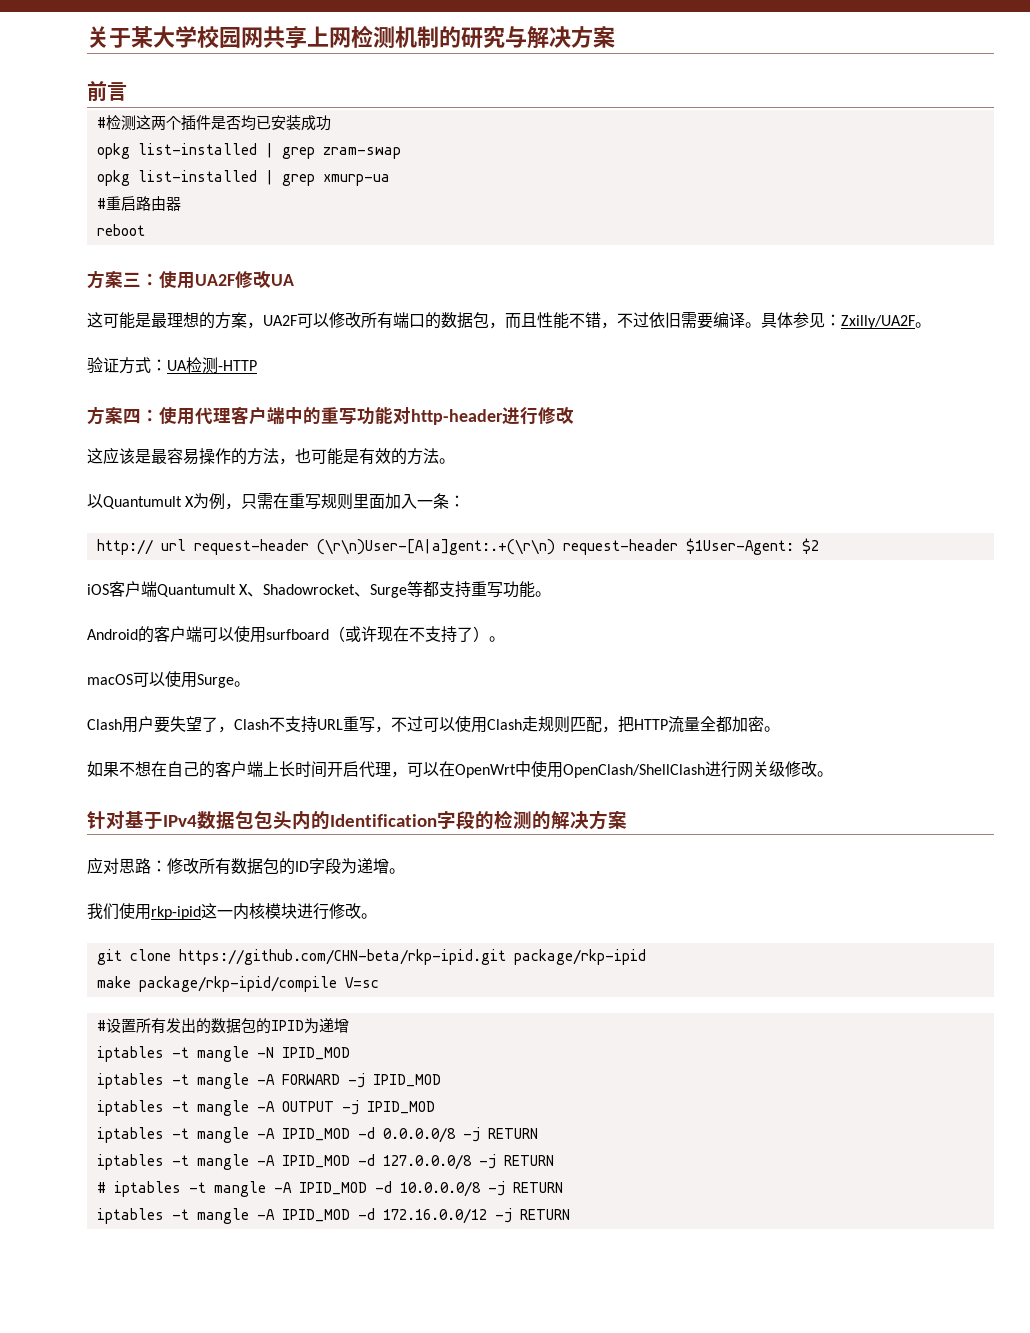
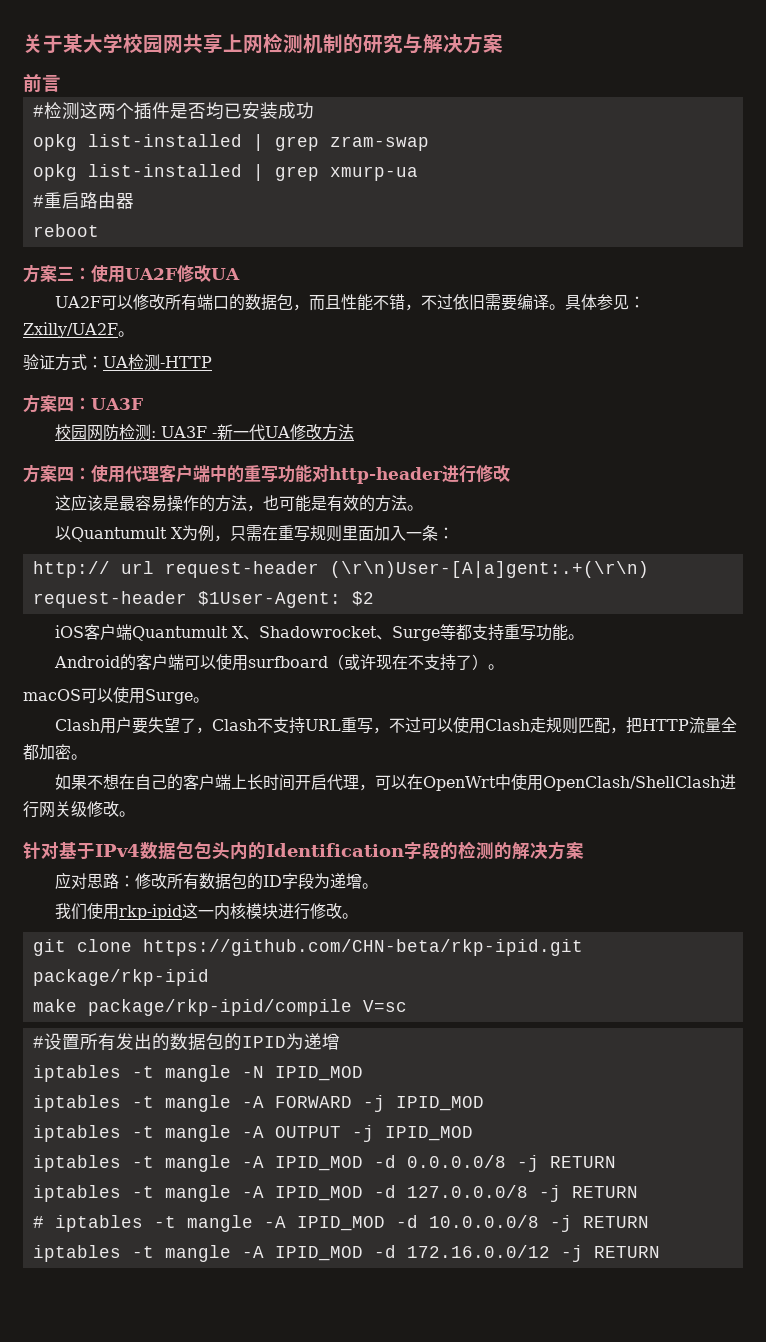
[87,312,263,329] 这可能是最理想的方案， -> (240, 274) none
(257, 365) none -> [23,394,143,413] [54,424,354,441] // 方案四：UA3F // 校园网防检测: UA3F -新一代UA修改方法

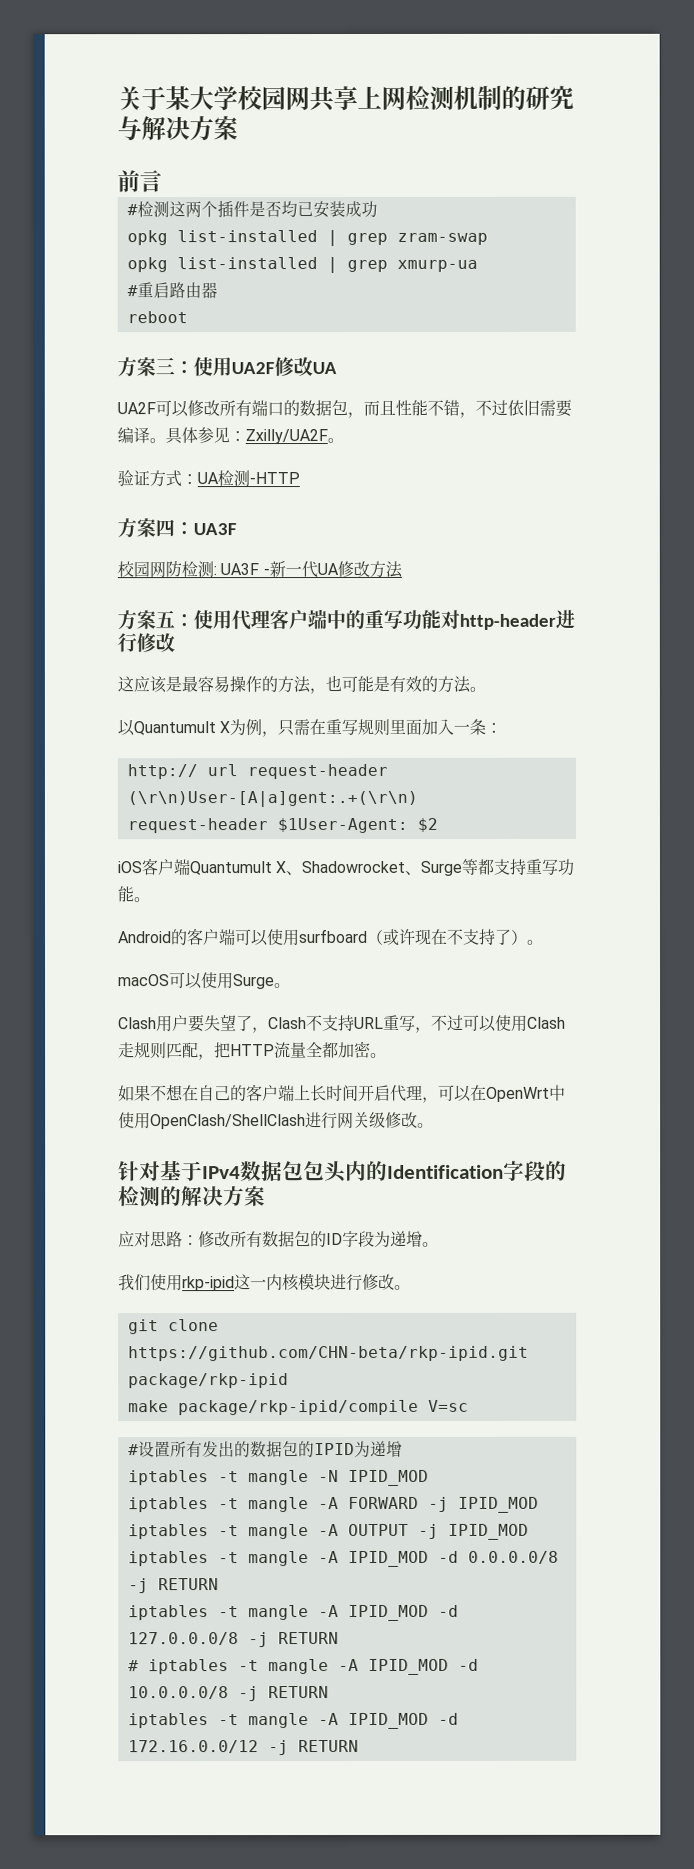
[57,467,74,482] 四 -> [155,610,175,629] 五

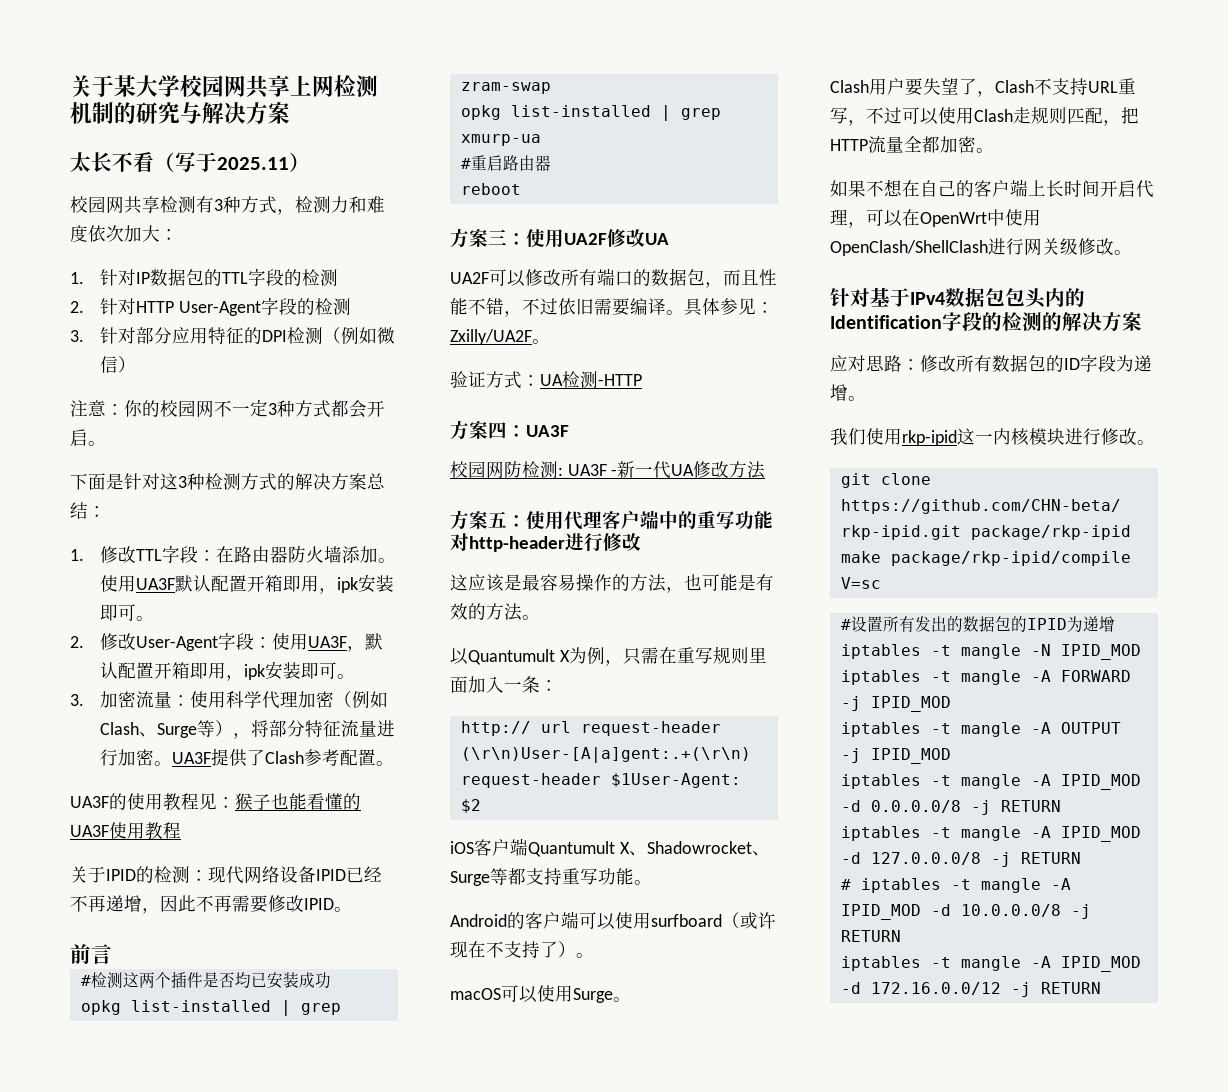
(238, 128) none -> [70,152,310,173] [70,196,385,215] [70,225,178,242] [70,268,339,286] [70,297,352,316] [70,327,396,345] [100,356,137,373] [70,399,385,418] [70,429,106,446] [70,473,385,491] [70,502,106,519] [70,545,397,563] [100,574,395,594] [100,604,155,621] [70,632,384,652] [100,661,356,681] [70,691,389,709] [100,720,396,739] [100,748,395,767] [70,793,361,811] [70,822,181,840] [70,866,382,884] [70,895,352,914] // 太长不看（写于2025.11） // 校园网共享检测有3种方式，检测力和难度依次加大： // 1.针对IP数据包的TTL字段的检测 // 2.针对HTTP User-Agent字段的检测 // 3.针对部分应用特征的DPI检测（例如微信） // 注意：你的校园网不一定3种方式都会开启。 // 下面是针对这3种检测方式的解决方案总结： // 1.修改TTL字段：在路由器防火墙添加。使用UA3F默认配置开箱即用，ipk安装即可。 // 2.修改User-Agent字段：使用UA3F，默认配置开箱即用，ipk安装即可。 // 3.加密流量：使用科学代理加密（例如Clash、Surge等），将部分特征流量进行加密。UA3F提供了Clash参考配置。 // UA3F的使用教程见：猴子也能看懂的UA3F使用教程 // 关于IPID的检测：现代网络设备IPID已经不再递增，因此不再需要修改IPID。

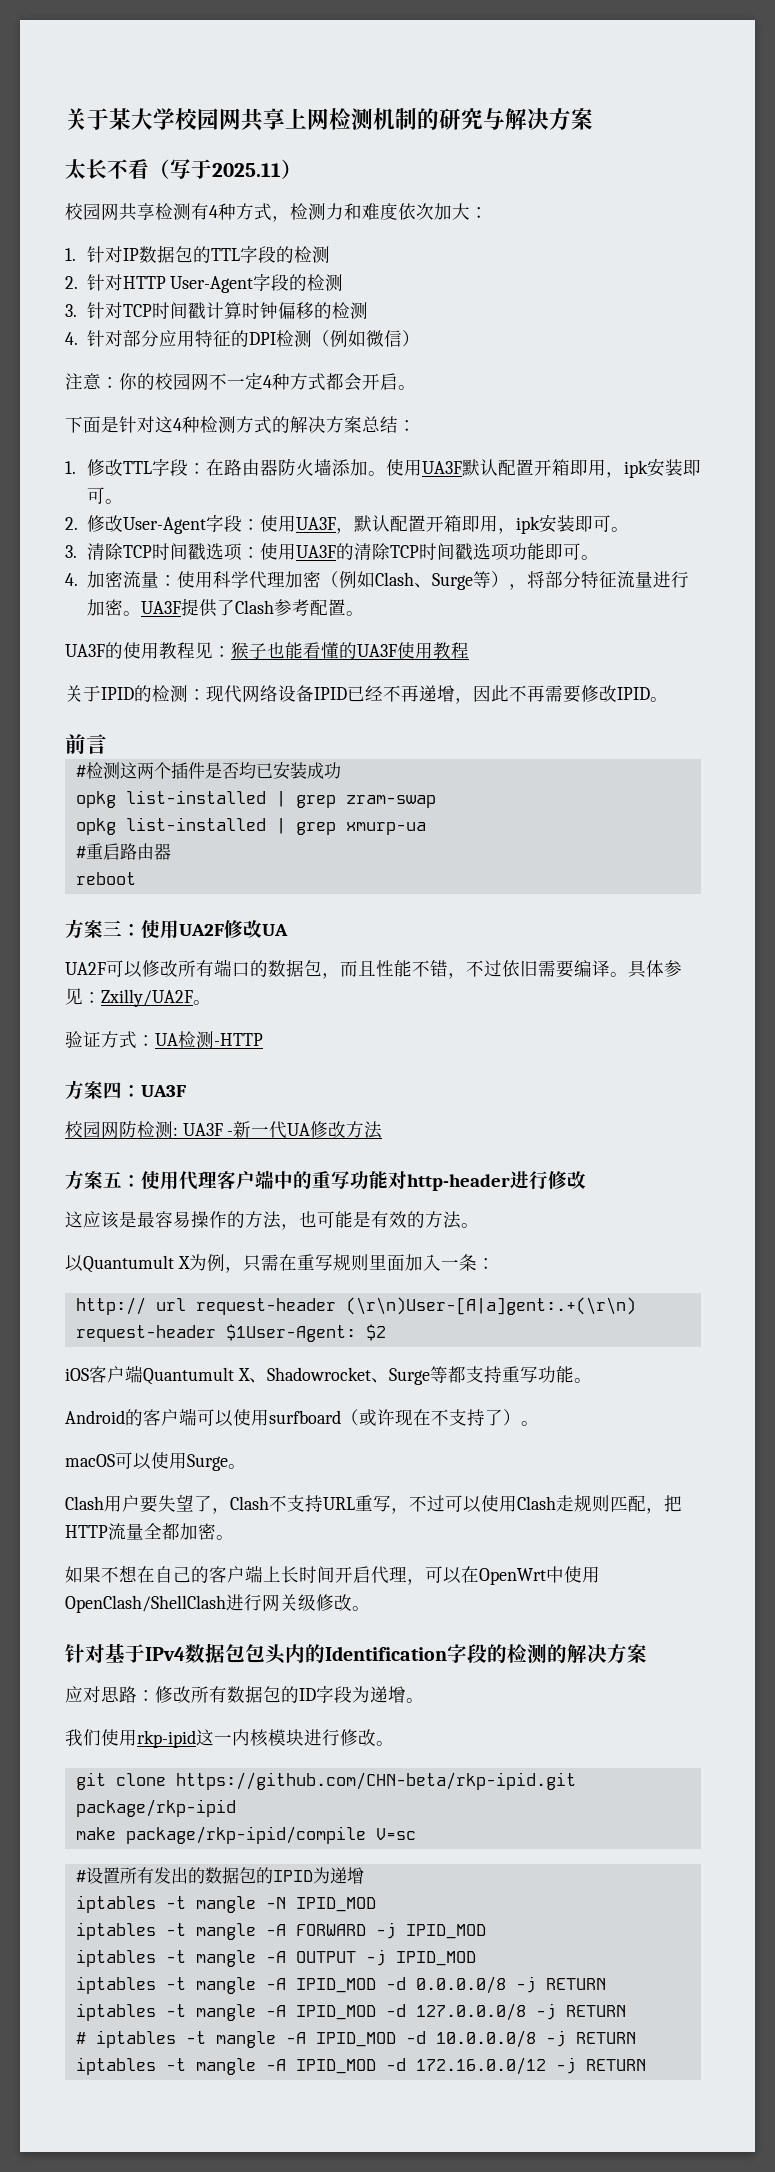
[214,199,223,211] 3 -> [209,205,218,218] 4
(137, 335) none -> [122,302,368,320] [65,330,123,347] TCP时间戳计算时钟偏移的检测 // 4.针对
[268,403,277,415] 3 -> [263,375,272,388] 4
[178,476,187,488] 3 -> [173,418,182,431] 4
(84, 700) none -> [86,543,599,561] [65,573,78,586] 清除TCP时间戳选项：使用UA3F的清除TCP时间戳选项功能即可。 // 4.

